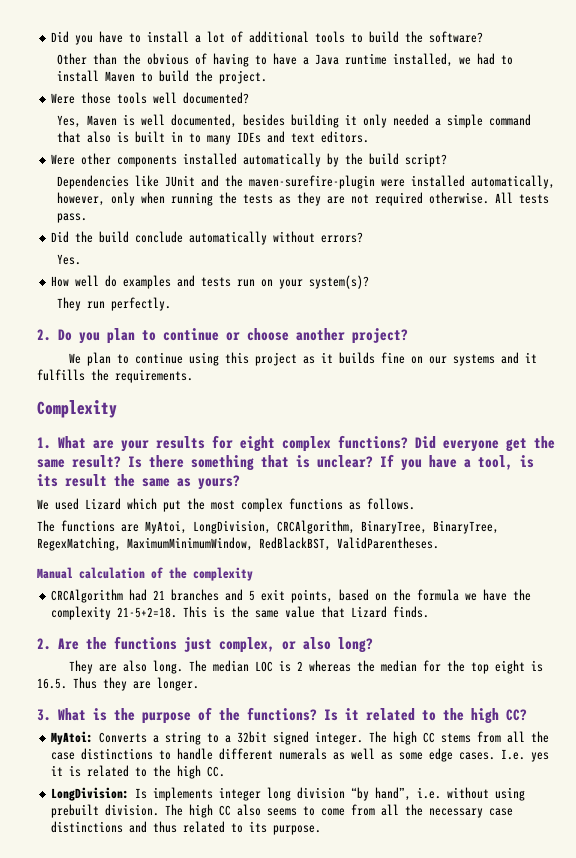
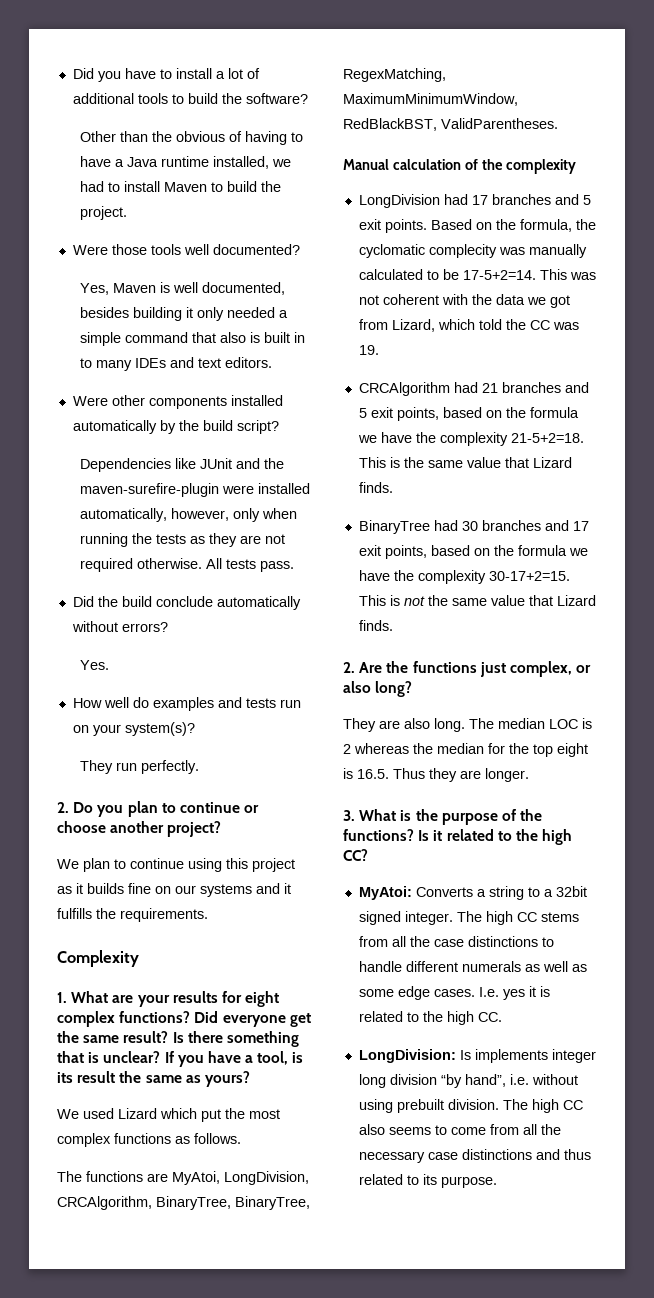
(253, 574) none -> [358,194,591,208] [358,219,596,233] [358,244,587,258] [358,269,596,280] [358,294,570,308] [358,319,579,332] [358,345,379,355] // LongDivision had 17 branches and 5 exit points. Based on the formula, the cyclomatic complecity was manually calculated to be 17-5+2=14. This was not coherent with the data we got from Lizard, which told the CC was 19.
(430, 612) none -> [358,520,589,534] [358,545,588,559] [358,570,570,584] [358,595,596,606] [358,620,393,631] // BinaryTree had 30 branches and 17 exit points, based on the formula we have the complexity 30-17+2=15. This is not the same value that Lizard finds.

